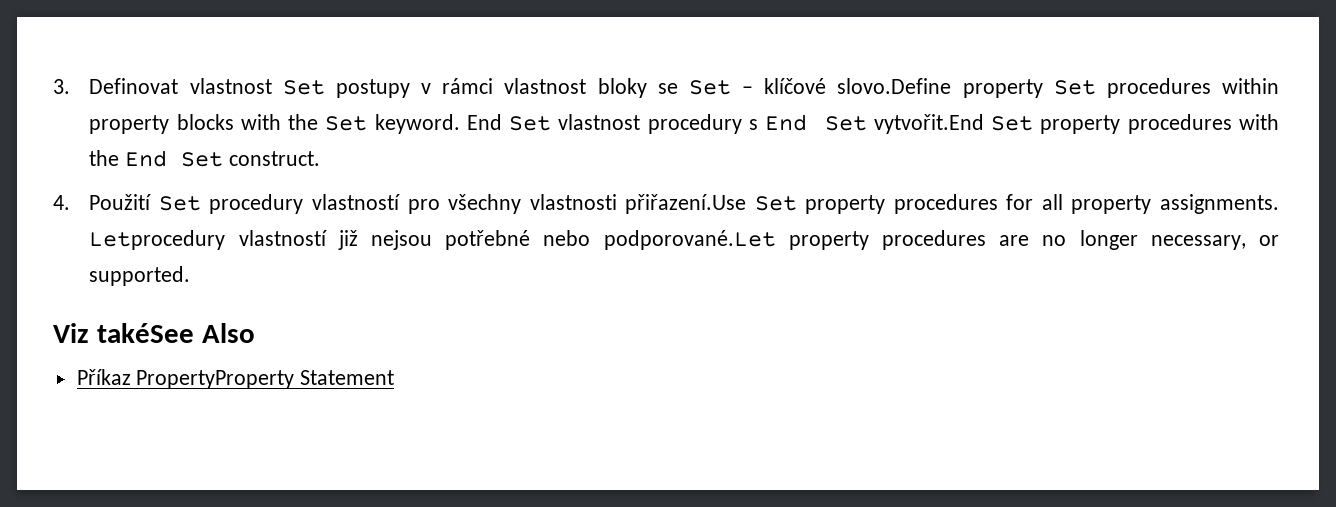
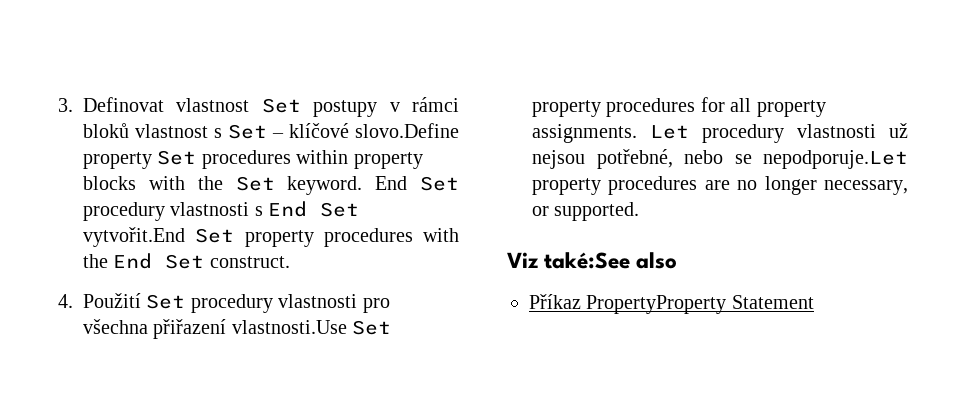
[504,78,678,98] vlastnost bloky se -> [83,123,222,138] bloků vlastnost s
[558,114,742,134] vlastnost procedury -> [83,202,250,221] procedury vlastnosti
[311,194,747,214] vlastností pro všechny vlastnosti přiřazení.Use -> [278,294,390,313] [83,319,347,339] vlastnosti pro všechna přiřazení vlastnosti.Use
[89,230,776,250] Letprocedury vlastností již nejsou potřebné nebo podporované.Let -> [650,123,908,143] [532,149,908,169] Let procedury vlastnosti už nejsou potřebné, nebo se nepodporuje.Let
[96,323,255,343] takéSee Also -> [544,252,678,269] také:See also

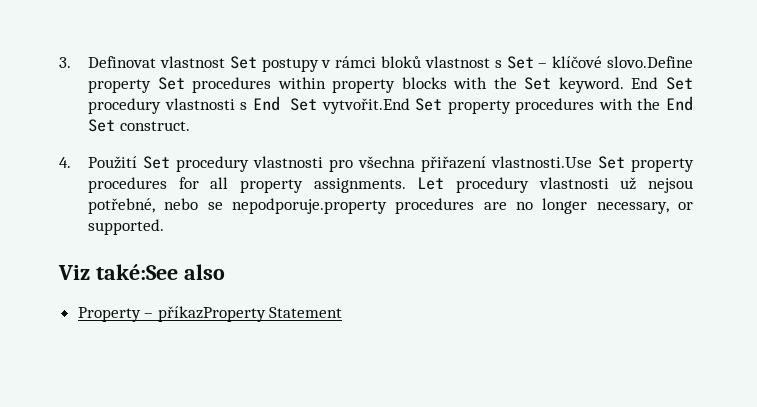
[763,150,908,169] [532,178,601,195] nepodporuje.Let property -> [232,198,388,214] nepodporuje.property
[529,294,727,314] Příkaz PropertyProperty -> [77,306,266,322] Property – příkazProperty

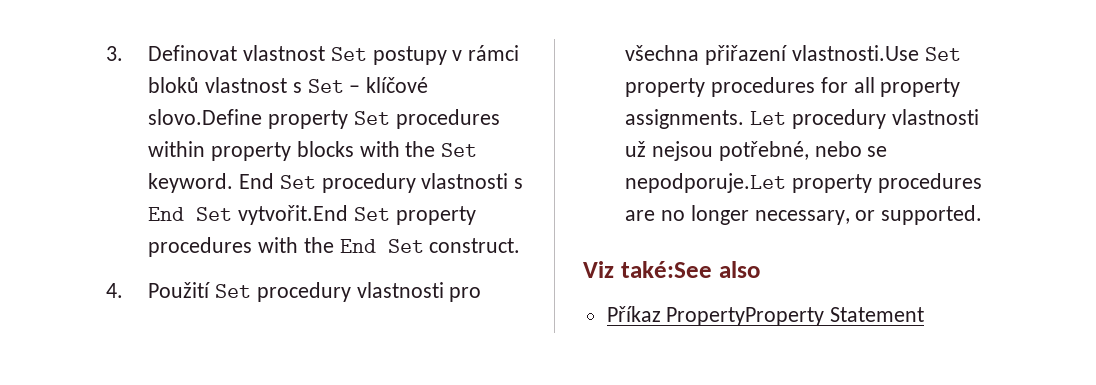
[232,198,388,214] nepodporuje.property -> [625,173,873,193] nepodporuje.Let property
[77,306,266,322] Property – příkazProperty -> [606,306,825,326] Příkaz PropertyProperty

